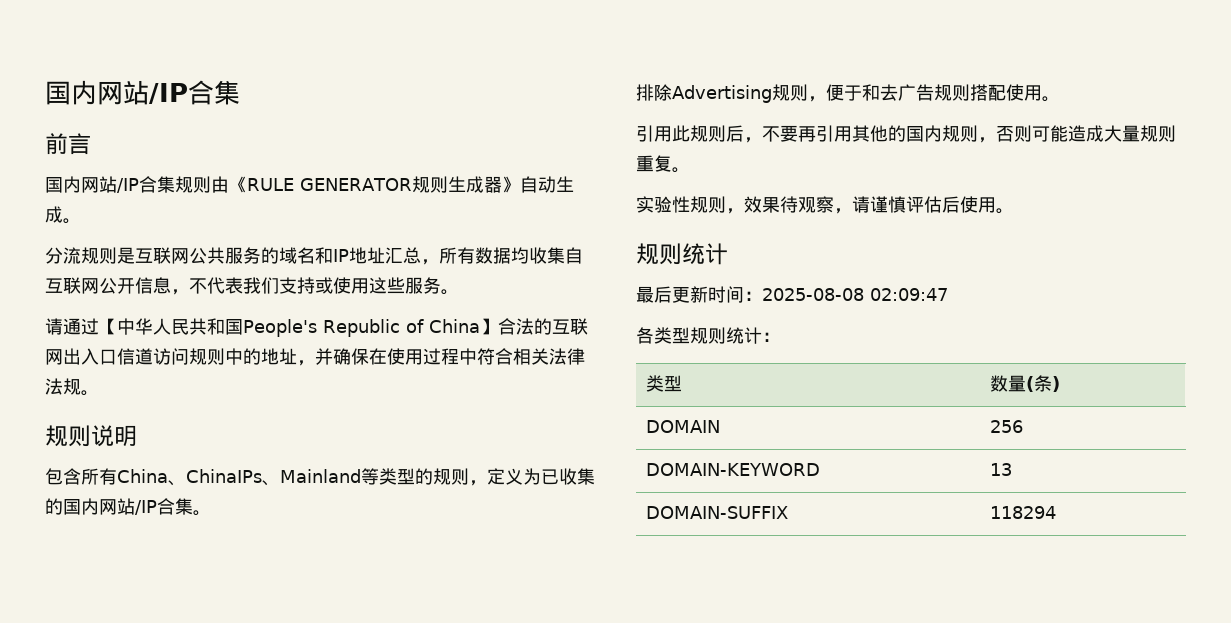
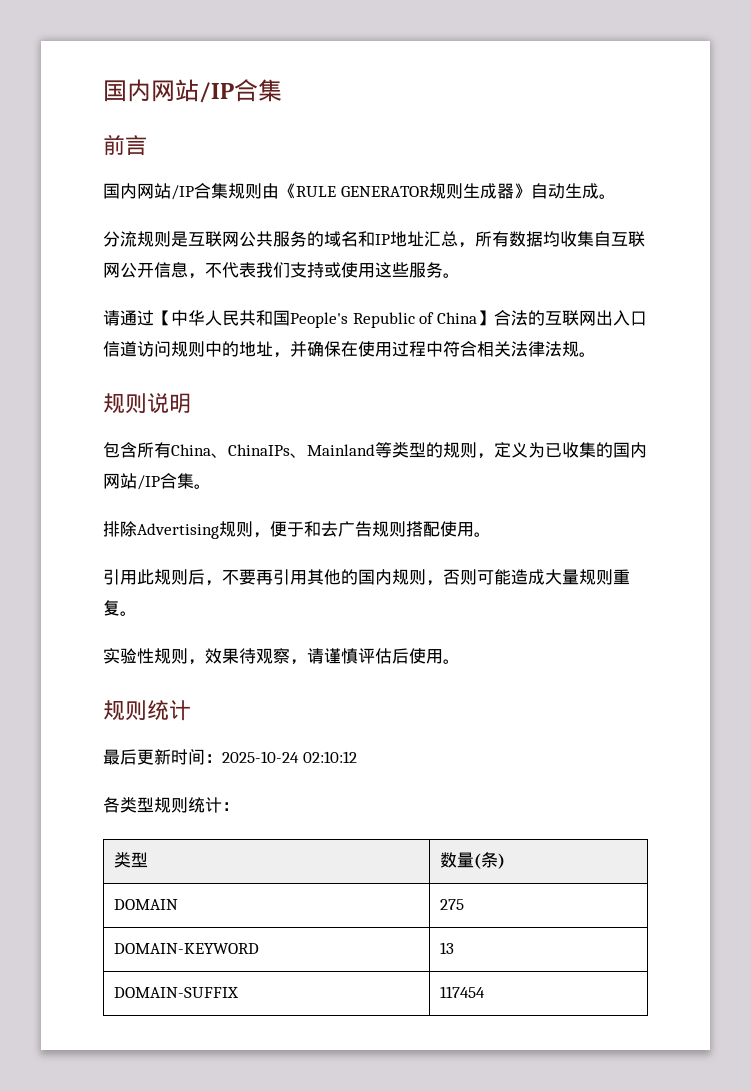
[762,288,948,301] 2025-08-08 02:09:47 -> [222,751,357,763] 2025-10-24 02:10:12
[989,420,1023,433] 256 -> [440,899,465,910] 275
[989,506,1056,519] 118294 -> [440,986,486,998] 117454

